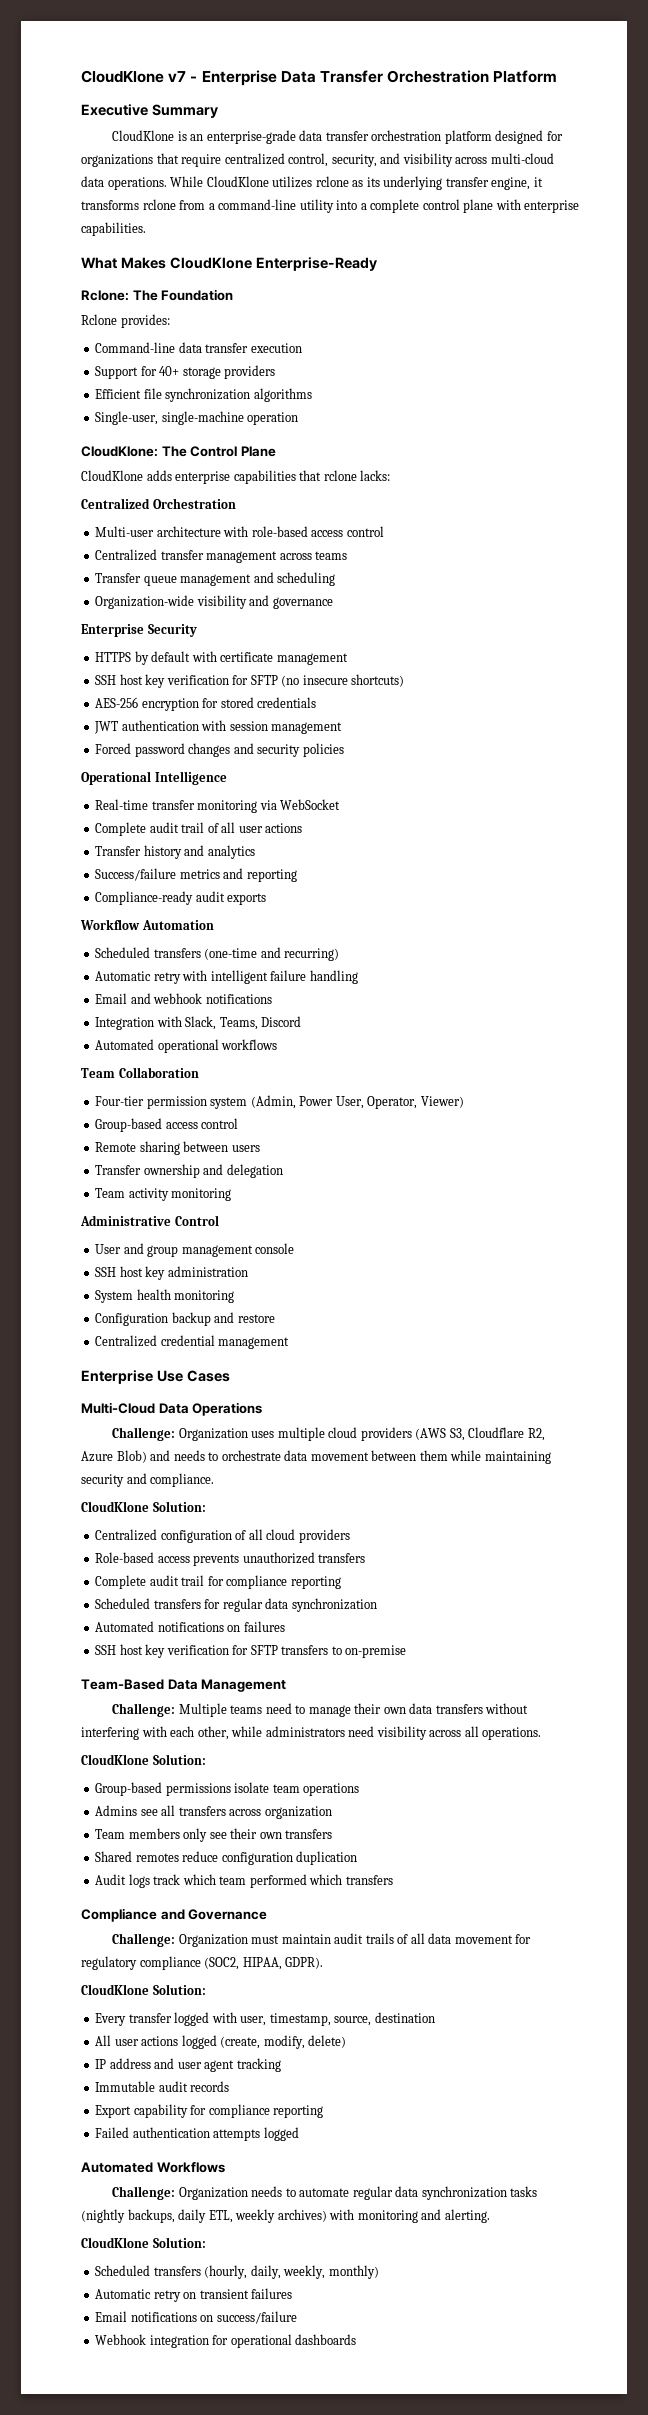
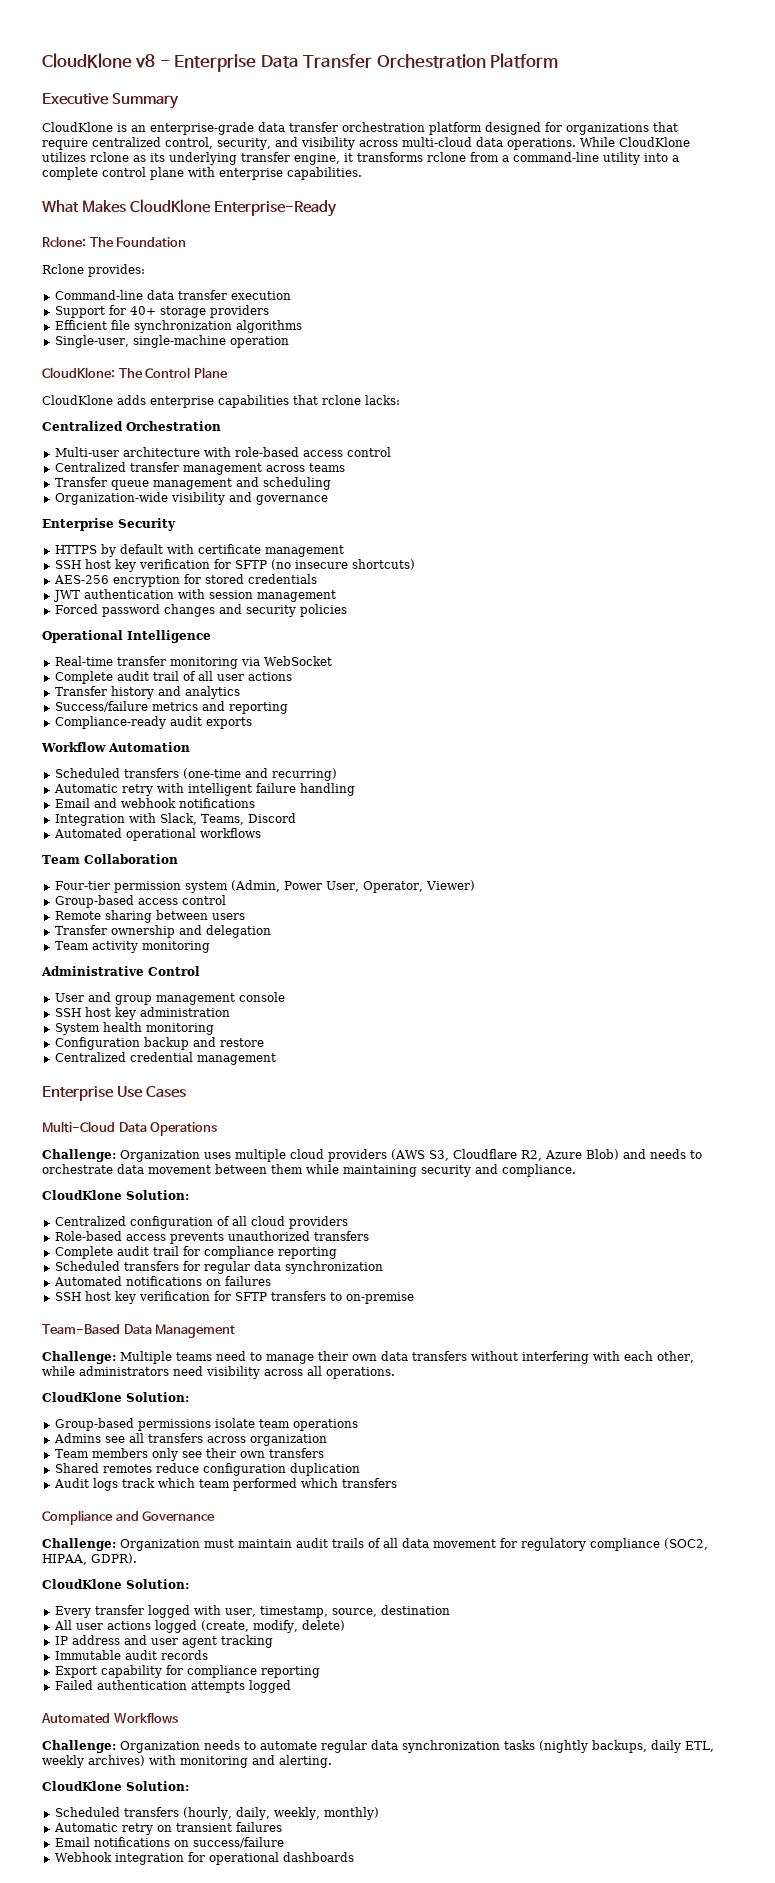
[81,70,187,83] CloudKlone v7 -> [42,53,156,68] CloudKlone v8

